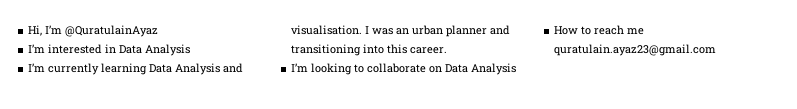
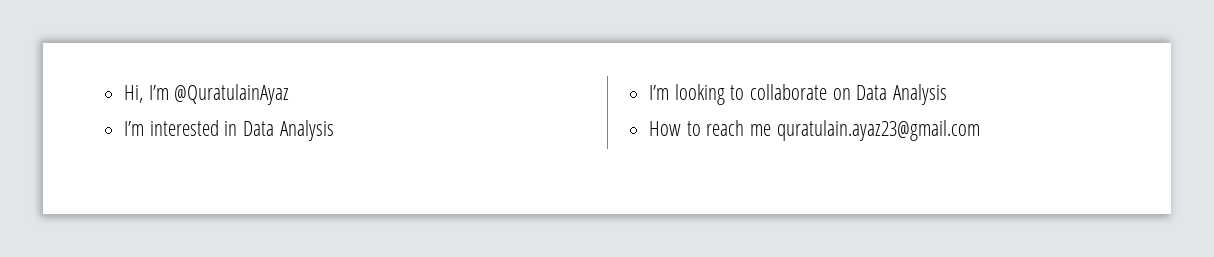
[28,63,244,75] [291,25,511,37] [291,44,448,56] // I’m currently learning Data Analysis and visualisation. I was an urban planner and transitioning into this career. -> (334, 130) none

